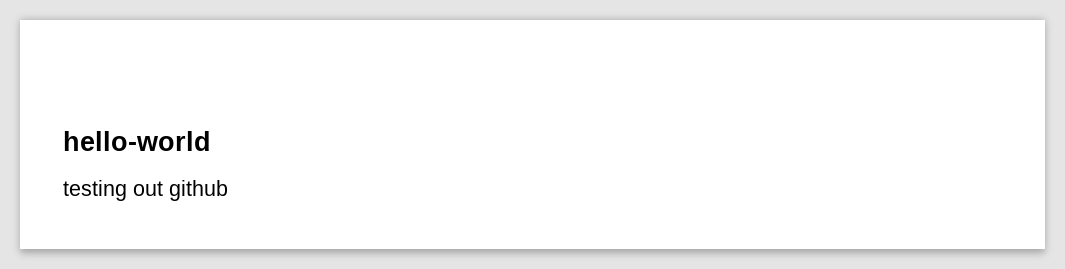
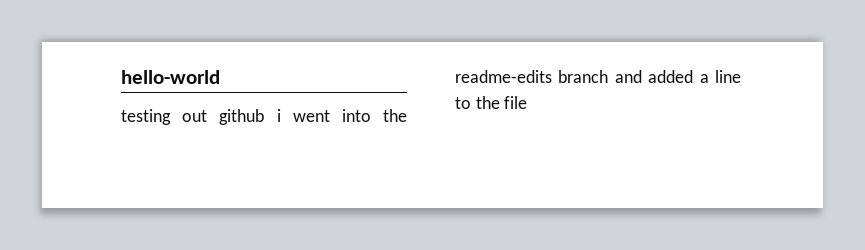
(228, 190) none -> [276,109,407,122] [455,70,741,83] [455,96,528,109] i went into the readme-edits branch and added a line to the file

